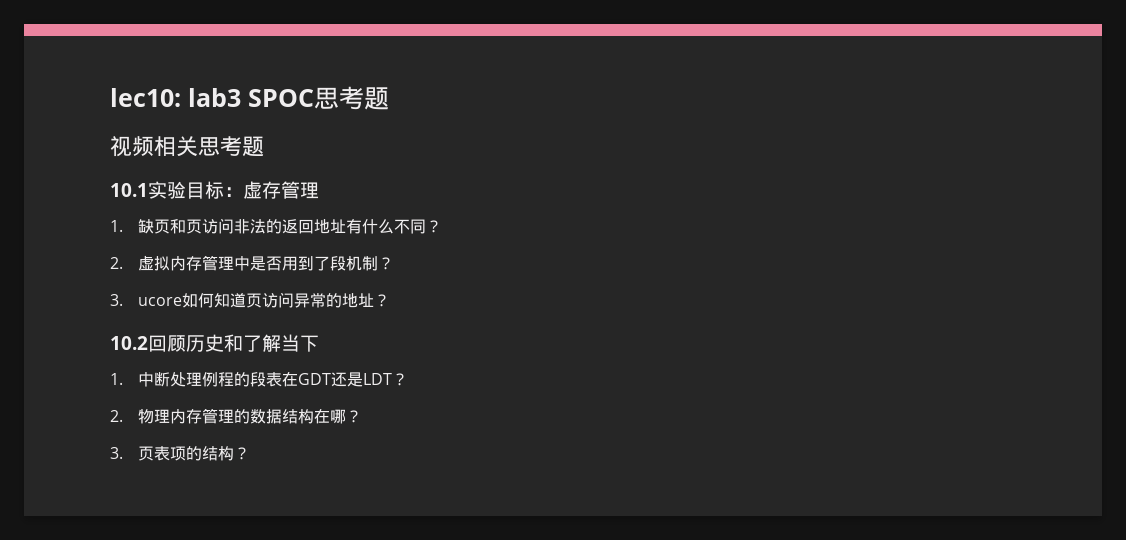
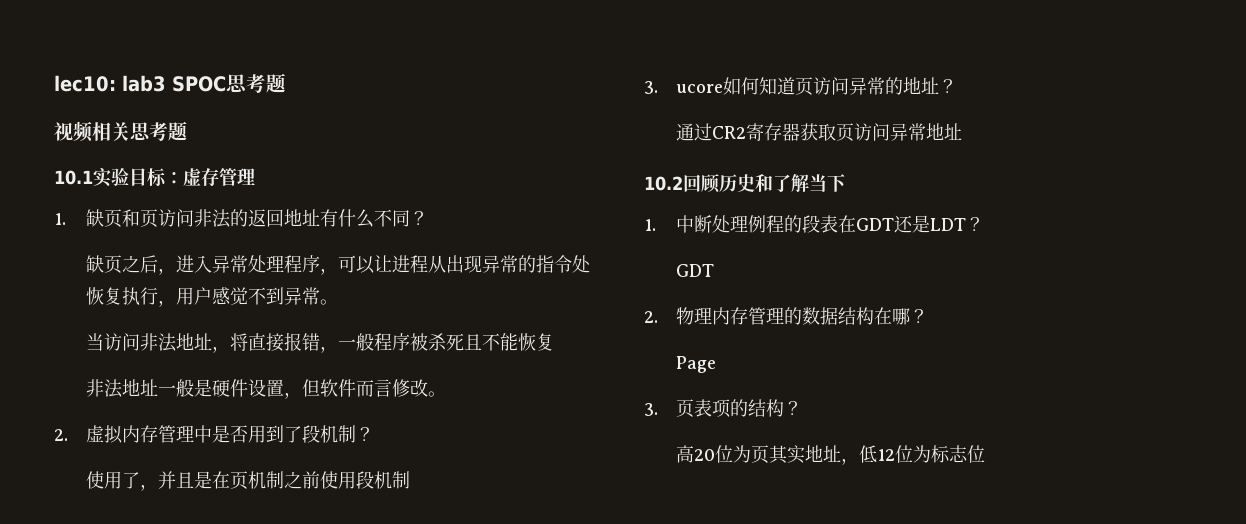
(443, 226) none -> [85,255,590,275] [85,287,338,307] [85,332,554,353] [85,379,446,399] // 缺页之后，进入异常处理程序，可以让进程从出现异常的指令处恢复执行，用户感觉不到异常。 // 当访问非法地址，将直接报错，一般程序被杀死且不能恢复 // 非法地址一般是硬件设置，但软件而言修改。
(395, 263) none -> [85,471,410,491] // 使用了，并且是在页机制之前使用段机制
(391, 300) none -> [675,123,962,142] // 通过CR2寄存器获取页访问异常地址
(409, 379) none -> [675,264,714,277] // GDT
(363, 416) none -> [675,356,716,373] // Page
(251, 453) none -> [675,445,985,465] // 高20位为页其实地址，低12位为标志位

